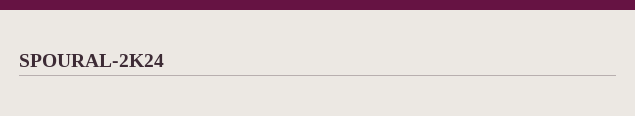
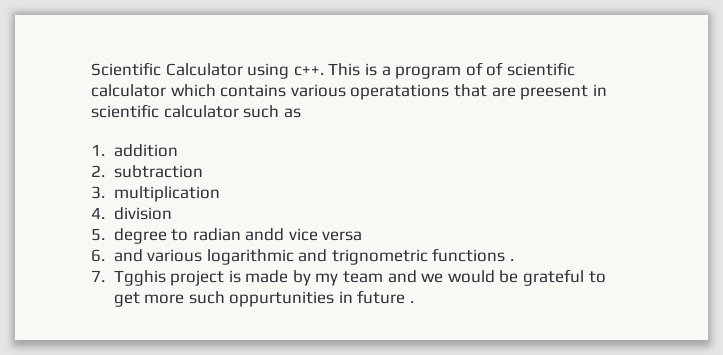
[19,54,164,67] SPOURAL-2K24 -> [91,62,575,79] [91,84,607,100] [91,104,301,118] [91,144,178,157] [91,165,203,178] [91,186,220,202] [91,207,172,220] [91,228,363,244] [91,248,515,265] [91,269,606,286] [113,290,415,307] Scientific Calculator using c++. This is a program of of scientific calculator which contains various operatations that are preesent in scientific calculator such as // 1. addition // 2. subtraction // 3. multiplication // 4. division // 5. degree to radian andd vice versa // 6. and various logarithmic and trignometric functions . // 7. Tgghis project is made by my team and we would be grateful to get more such oppurtunities in future .

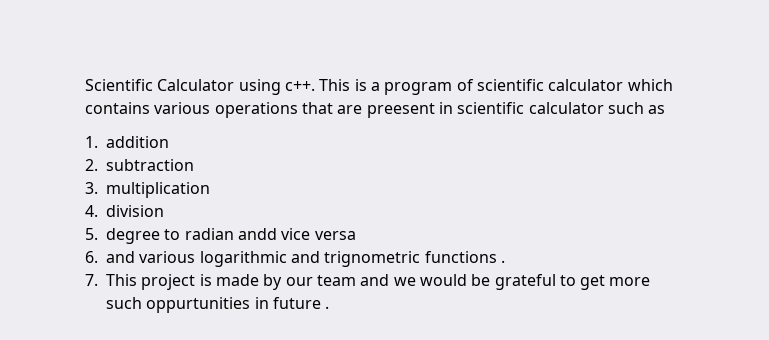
[486,62,504,76] of -> (474, 85) none
[350,84,450,100] operatations -> [214,102,298,118] operations
[113,270,166,286] Tgghis -> [106,274,137,286] This
[315,273,339,286] my -> [285,277,313,286] our

